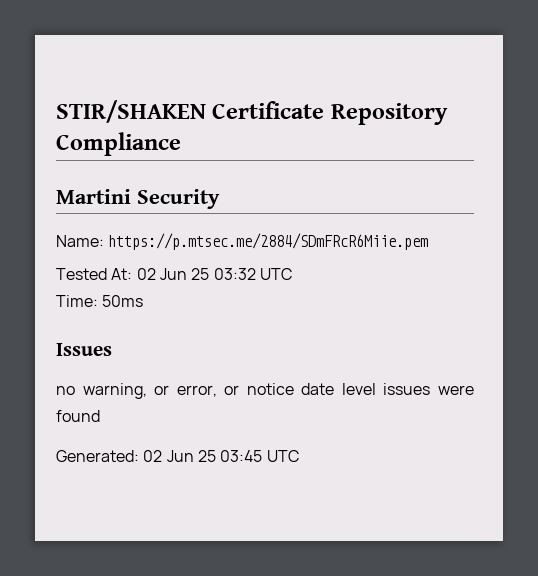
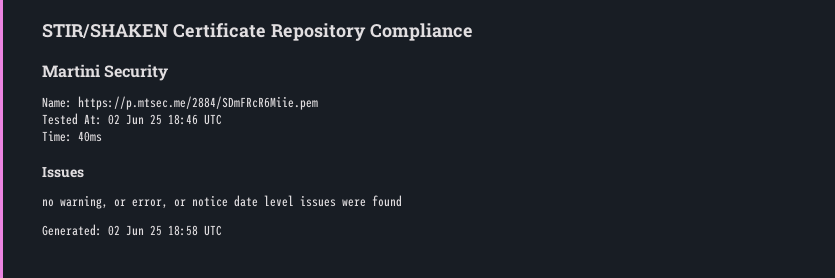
[213,268,256,280] 03:32 -> [168,114,198,125] 18:46
[102,295,144,307] 50ms -> [78,131,102,142] 40ms
[220,450,263,462] 03:45 -> [168,225,198,236] 18:58

